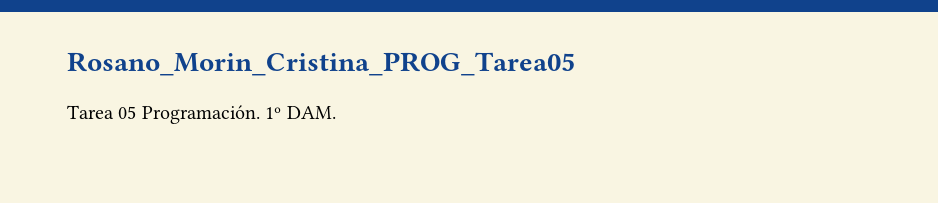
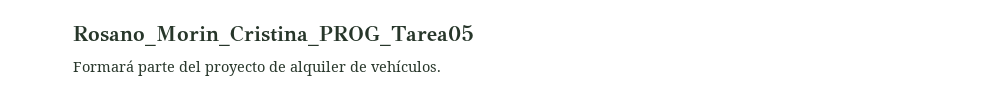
[67,105,336,124] Tarea 05 Programación. 1º DAM. -> [73,60,441,76] Formará parte del proyecto de alquiler de vehículos.

